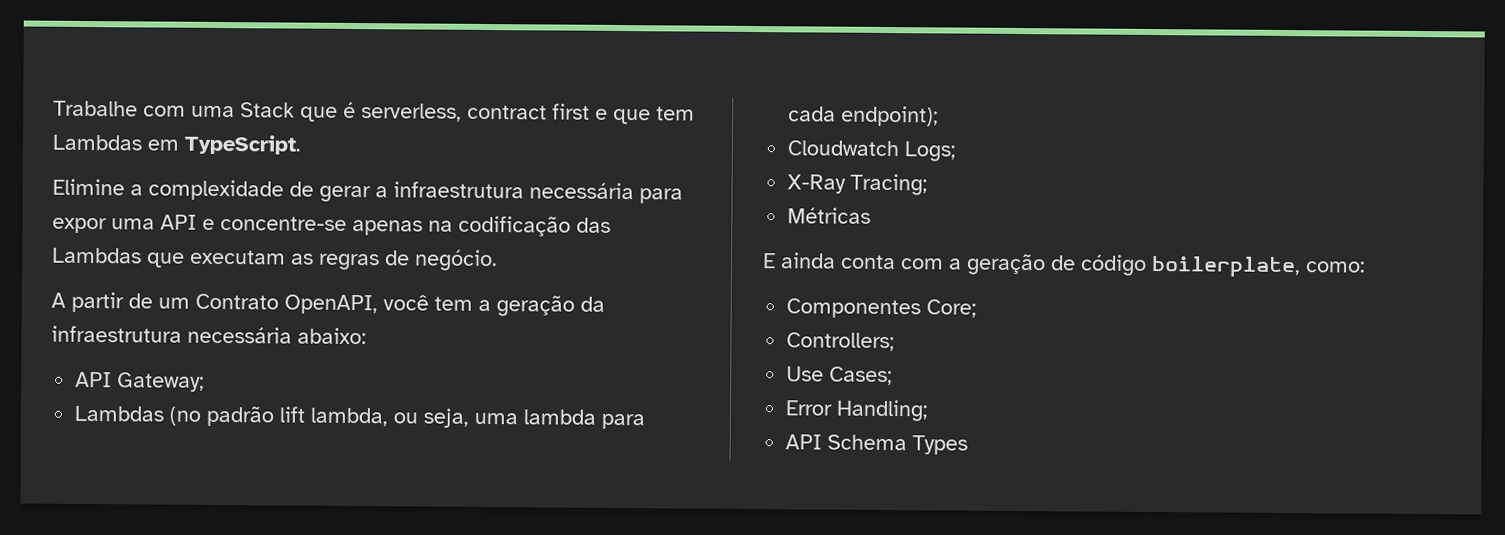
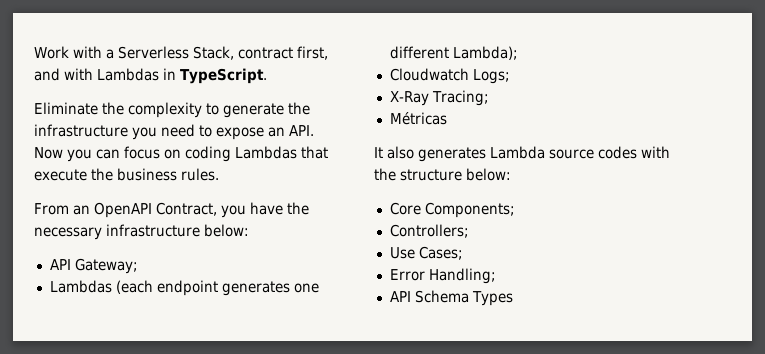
[53,100,695,125] [52,134,301,155] [52,178,683,204] [52,214,611,237] [52,247,498,272] [51,291,605,317] [51,325,367,345] [75,371,206,392] [74,405,646,430] [788,105,940,127] Trabalhe com uma Stack que é serverless, contract first e que tem Lambdas em TypeScript. // Elimine a complexidade de gerar a infraestrutura necessária para expor uma API e concentre-se apenas na codificação das Lambdas que executam as regras de negócio. // A partir de um Contrato OpenAPI, você tem a geração da infraestrutura necessária abaixo: // API Gateway; // Lambdas (no padrão lift lambda, ou seja, uma lambda para cada endpoint); -> [34,46,328,60] [34,68,267,84] [34,102,310,118] [34,124,314,140] [34,146,328,162] [34,168,219,181] [34,202,309,218] [34,224,249,240] [49,258,138,274] [49,280,319,296] [389,46,518,60] Work with a Serverless Stack, contract first, and with Lambdas in TypeScript. // Eliminate the complexity to generate the infrastructure you need to expose an API. Now you can focus on coding Lambdas that execute the business rules. // From an OpenAPI Contract, you have the necessary infrastructure below: // API Gateway; // Lambdas (each endpoint generates one different Lambda);
[762,252,1366,278] [786,298,978,319] E ainda conta com a geração de código boilerplate, como: // Componentes Core; -> [374,146,670,162] [374,168,511,181] [389,202,515,218] It also generates Lambda source codes with the structure below: // Core Components;

